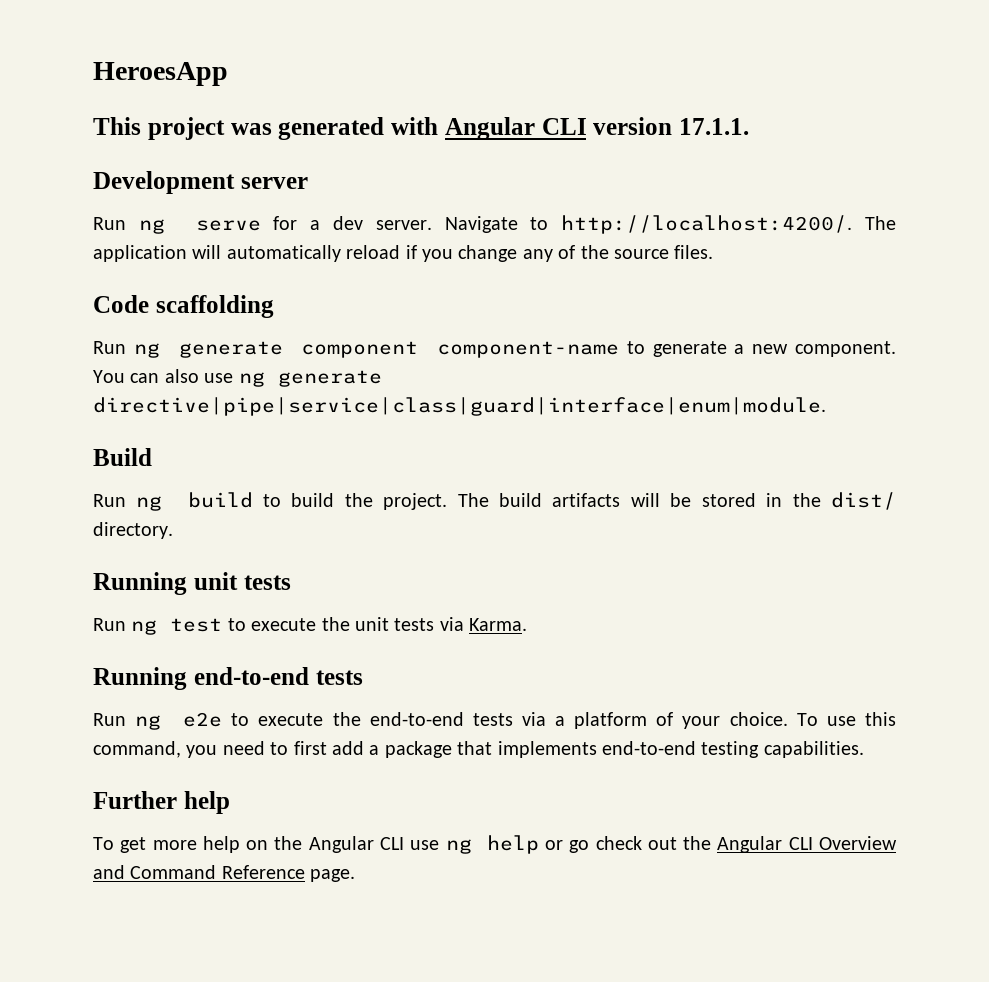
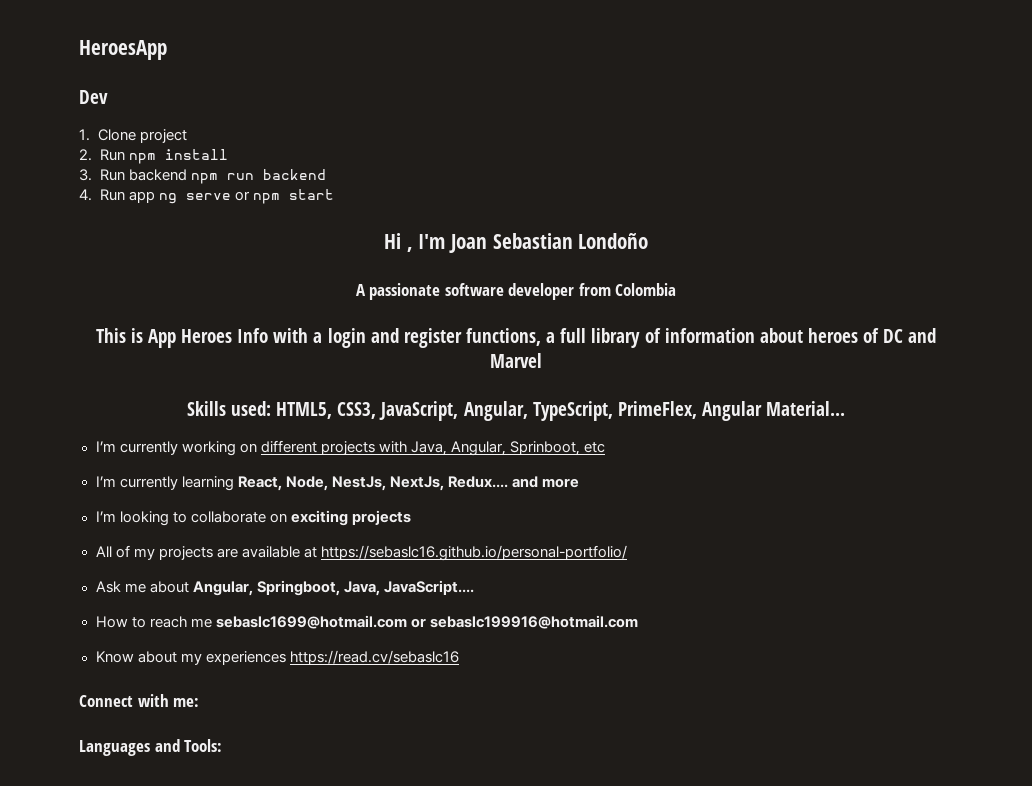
[93,117,749,140] [93,171,308,194] [93,215,896,234] [93,245,714,262] [93,295,274,318] [93,341,896,358] [93,369,382,387] [93,397,826,416] [93,448,152,466] [93,492,896,511] [93,522,173,539] [93,572,291,595] [93,617,528,635] [93,667,363,690] [93,712,897,730] [93,741,864,758] [93,791,230,814] [93,835,897,854] [93,865,356,882] This project was generated with Angular CLI version 17.1.1. // Development server // Run ng serve for a dev server. Navigate to http://localhost:4200/. The application will automatically reload if you change any of the source files. // Code scaffolding // Run ng generate component component-name to generate a new component. You can also use ng generate directive|pipe|service|class|guard|interface|enum|module. // Build // Run ng build to build the project. The build artifacts will be stored in the dist/ directory. // Running unit tests // Run ng test to execute the unit tests via Karma. // Running end-to-end tests // Run ng e2e to execute the end-to-end tests via a platform of your choice. To use this command, you need to first add a package that implements end-to-end testing capabilities. // Further help // To get more help on the Angular CLI use ng help or go check out the Angular CLI Overview and Command Reference page. -> [79,90,108,104] [79,129,187,143] [79,149,228,164] [79,169,326,184] [79,189,334,204] [383,233,649,253] [355,283,677,300] [95,328,937,348] [490,353,542,368] [186,401,846,421] [95,440,605,456] [95,476,579,491] [95,510,411,526] [95,545,627,561] [95,580,474,596] [95,615,638,629] [95,650,459,665] [79,694,200,707] [79,739,223,756] Dev // 1. Clone project // 2. Run npm install // 3. Run backend npm run backend // 4. Run app ng serve or npm start // Hi , I'm Joan Sebastian Londoño // A passionate software developer from Colombia // This is App Heroes Info with a login and register functions, a full library of information about heroes of DC and Marvel // Skills used: HTML5, CSS3, JavaScript, Angular, TypeScript, PrimeFlex, Angular Material... // I’m currently working on different projects with Java, Angular, Sprinboot, etc // I’m currently learning React, Node, NestJs, NextJs, Redux.... and more // I’m looking to collaborate on exciting projects // All of my projects are available at https://sebaslc16.github.io/personal-portfolio/ // Ask me about Angular, Springboot, Java, JavaScript.... // How to reach me sebaslc1699@hotmail.com or sebaslc199916@hotmail.com // Know about my experiences https://read.cv/sebaslc16 // Connect with me: // Languages and Tools:

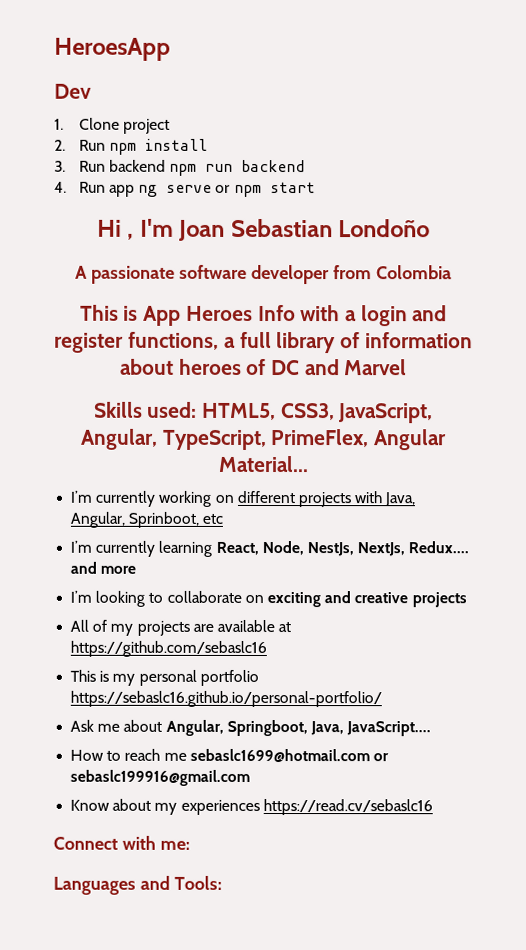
(348, 518) none -> [324,591,409,604] and creative
(317, 552) none -> [70,640,268,658] [70,669,259,686] https://github.com/sebaslc16 // This is my personal portfolio
[429,615,638,629] sebaslc199916@hotmail.com -> [70,769,251,786] sebaslc199916@gmail.com

